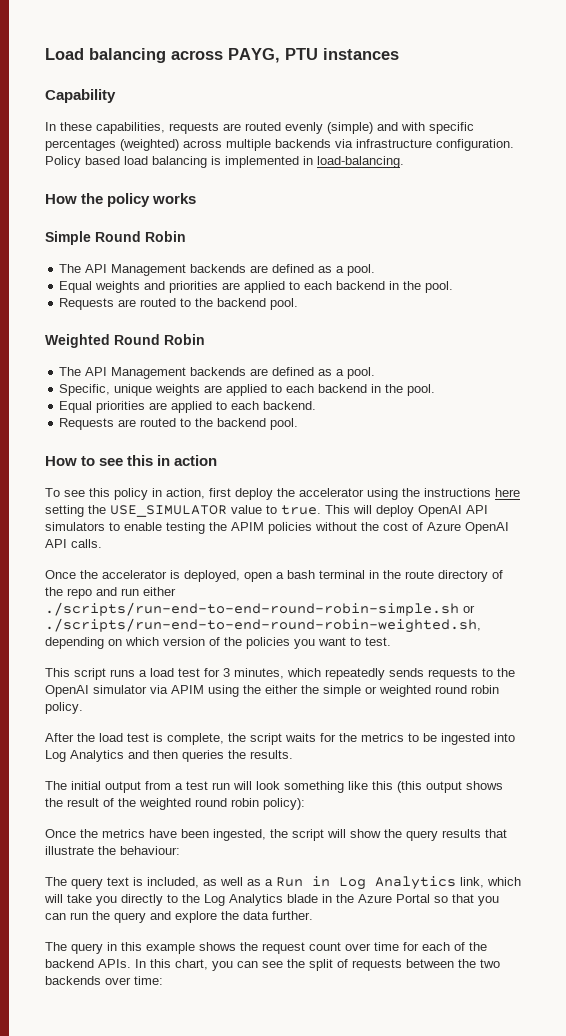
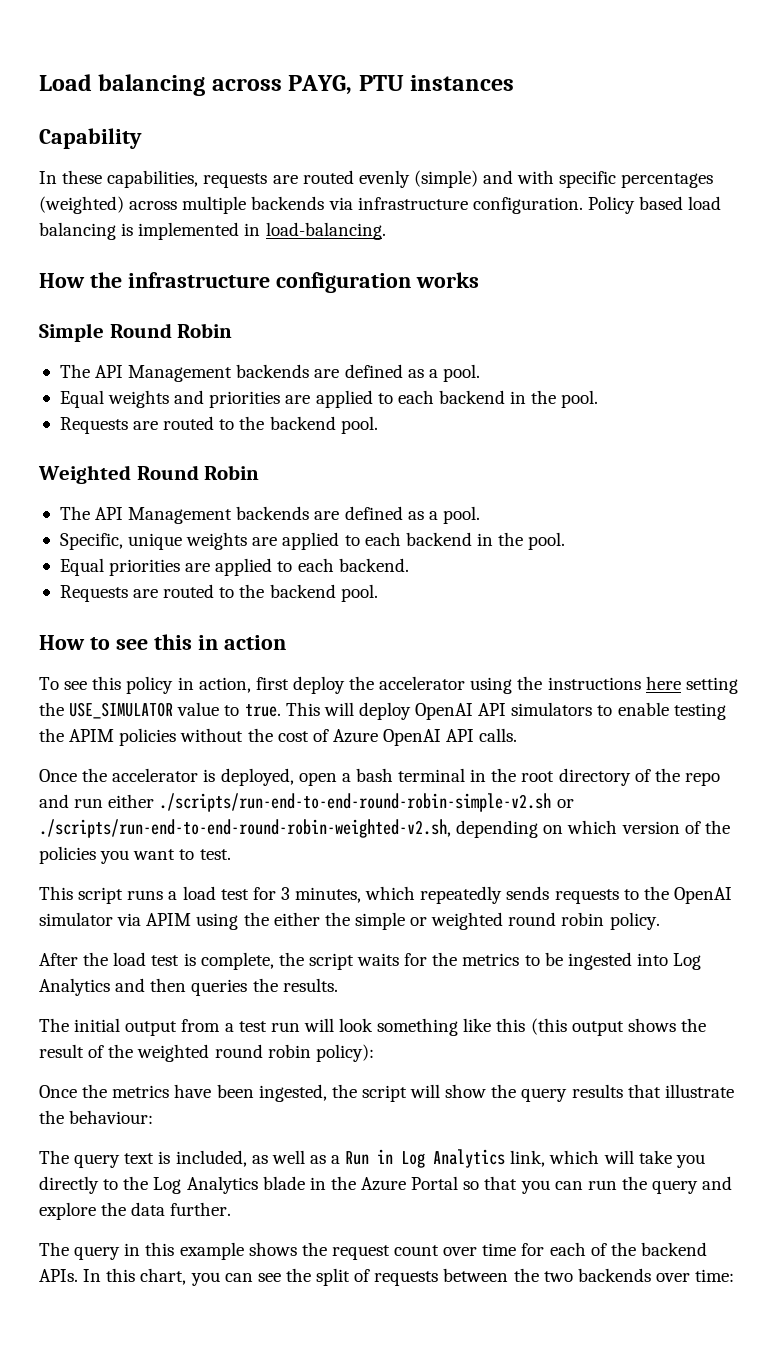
[107,193,151,207] policy -> [127,272,411,293] infrastructure configuration
[405,570,434,579] route -> [521,771,555,782] root
[45,602,475,616] [45,618,481,633] ./scripts/run-end-to-end-round-robin-simple.sh or ./scripts/run-end-to-end-round-robin-weighted.sh, -> [159,793,574,812] [39,819,451,838] ./scripts/run-end-to-end-round-robin-simple-v2.sh or ./scripts/run-end-to-end-round-robin-weighted-v2.sh,

